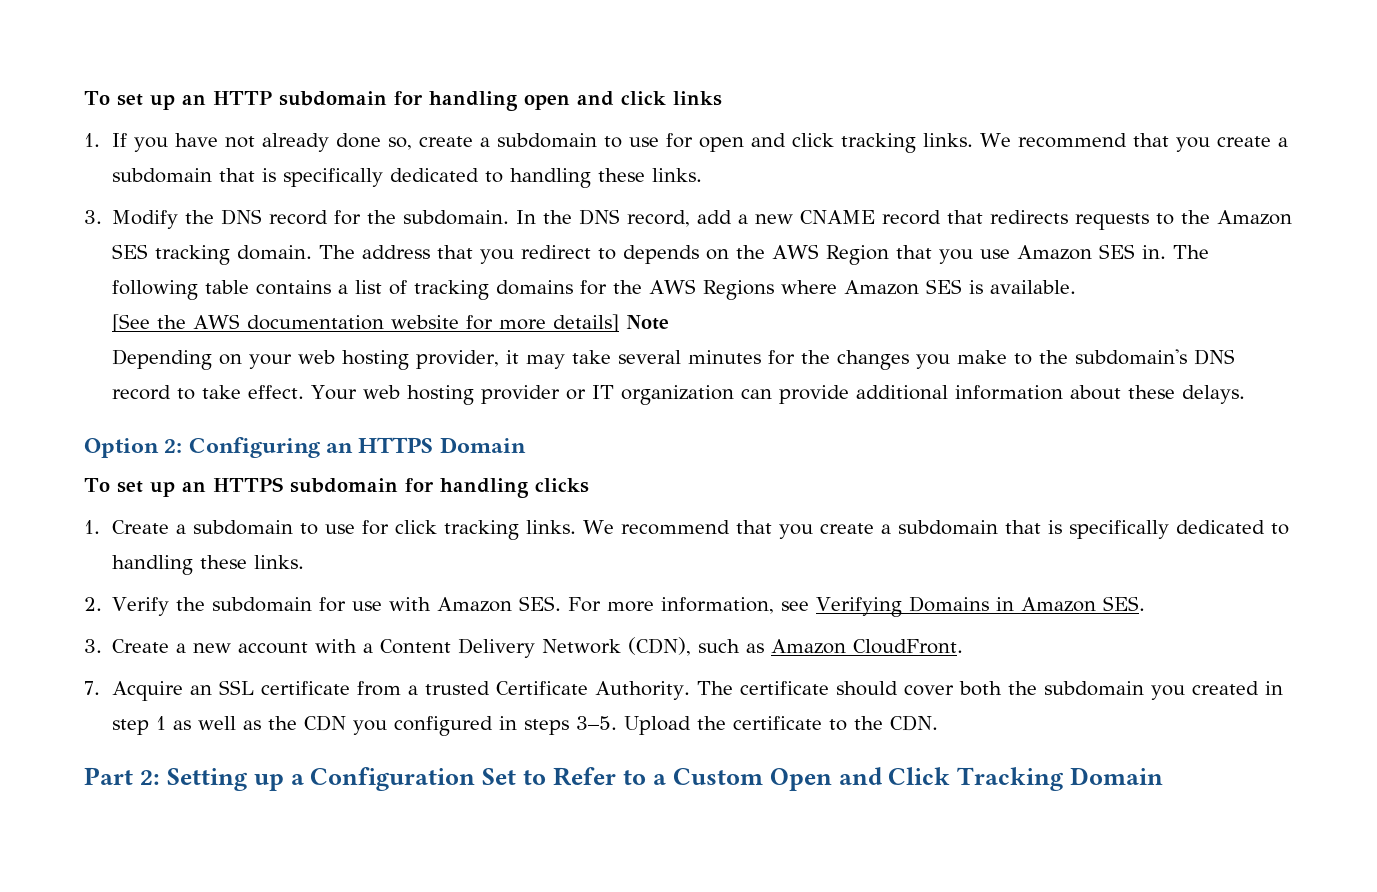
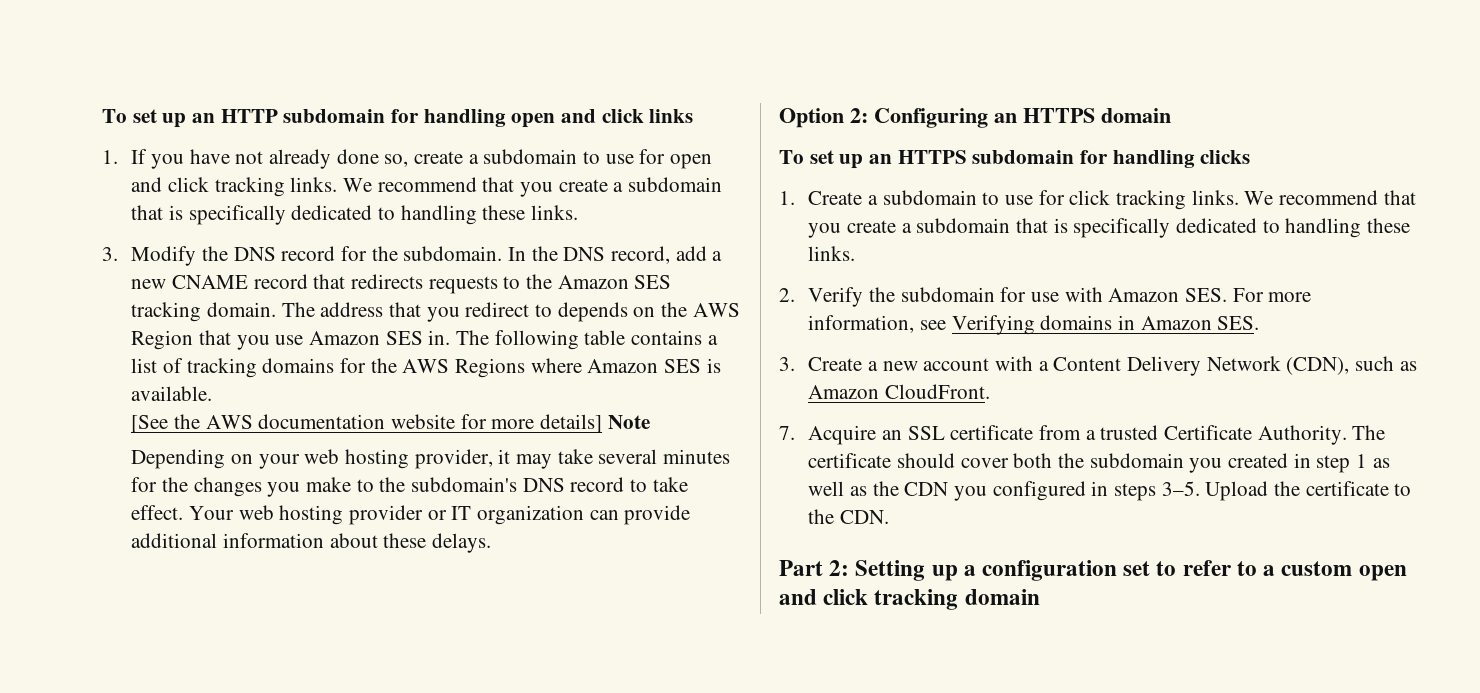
[439,437,526,453] Domain -> [1101,108,1171,123] domain
[909,596,990,612] Domains -> [1040,315,1113,330] domains
[310,767,1164,791] Configuration Set to Refer to a Custom Open and Click Tracking Domain -> [982,560,1407,581] [779,589,1040,610] configuration set to refer to a custom open and click tracking domain

